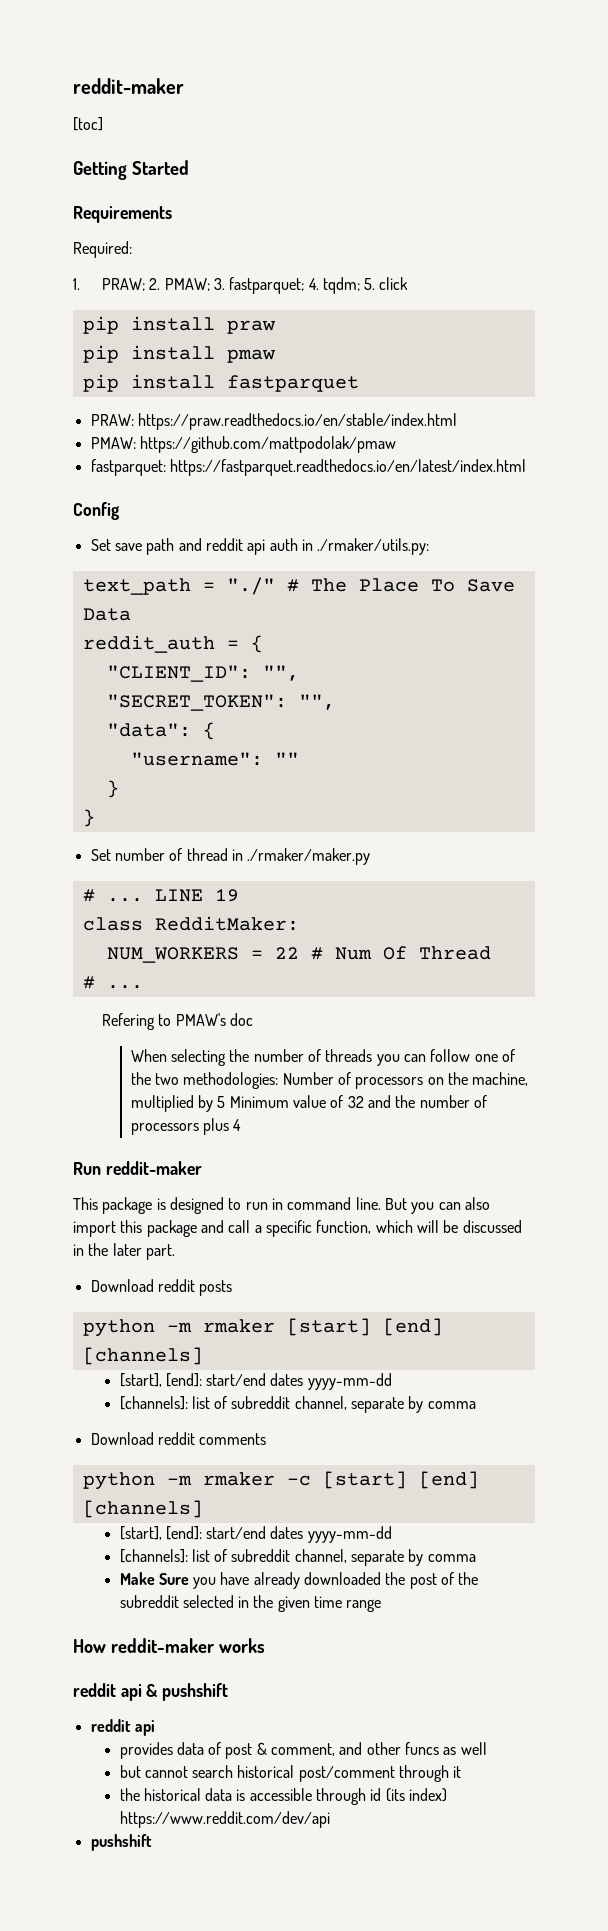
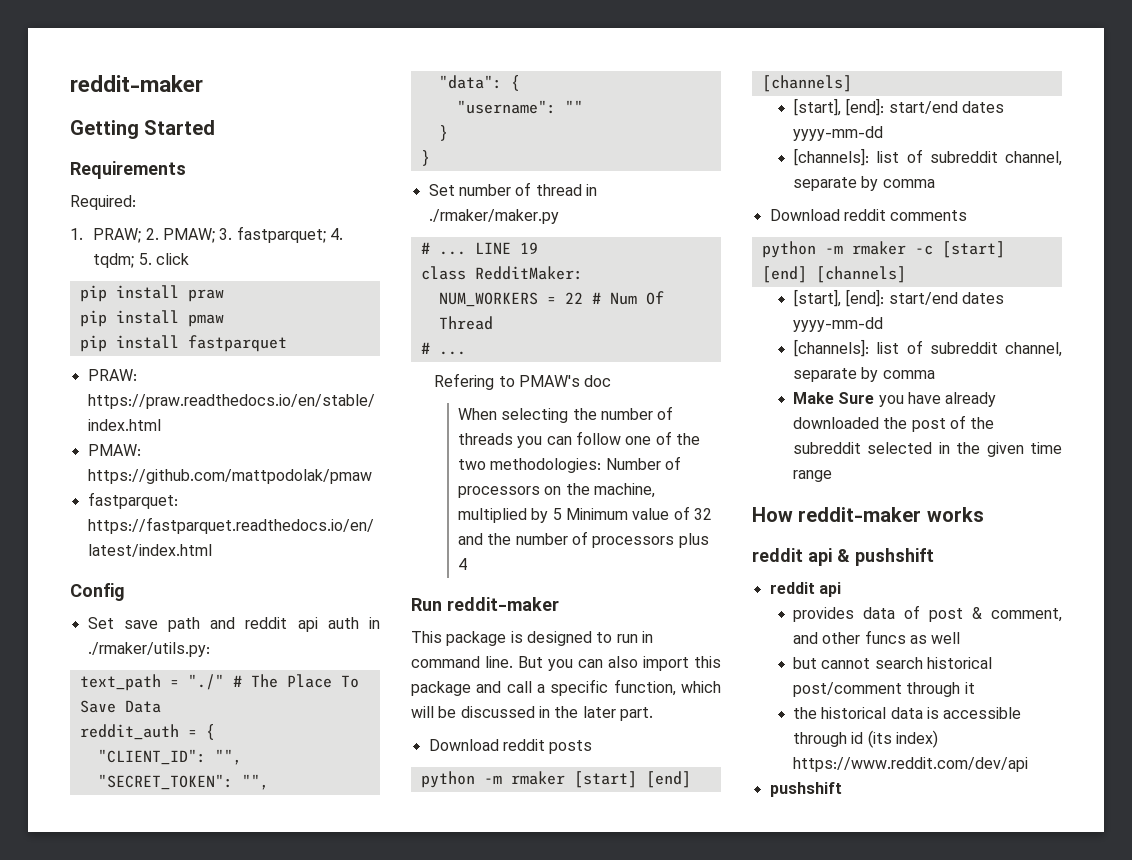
[73,78,184,94] [73,117,103,131] reddit-maker // [toc] -> [70,75,203,92] reddit-maker

